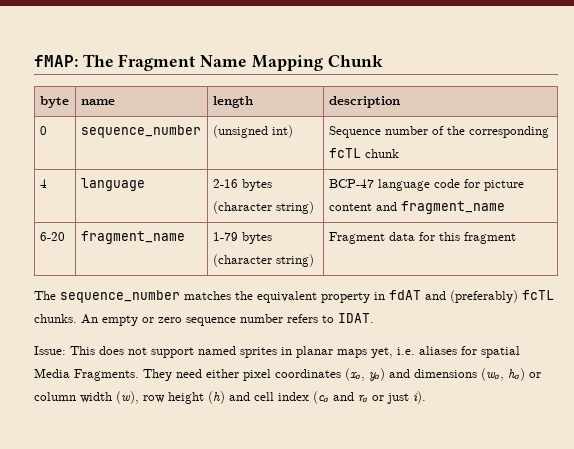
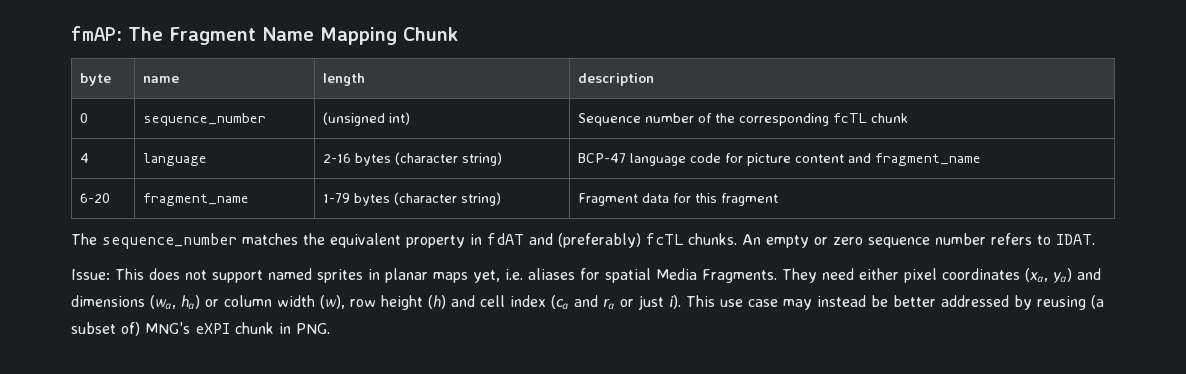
[34,55,78,67] fMAP: -> [71,26,122,41] fmAP:
(426, 397) none -> [686,295,1104,310] [71,322,330,336] This use case may instead be better addressed by reusing (a subset of) MNG's eXPI chunk in PNG.

